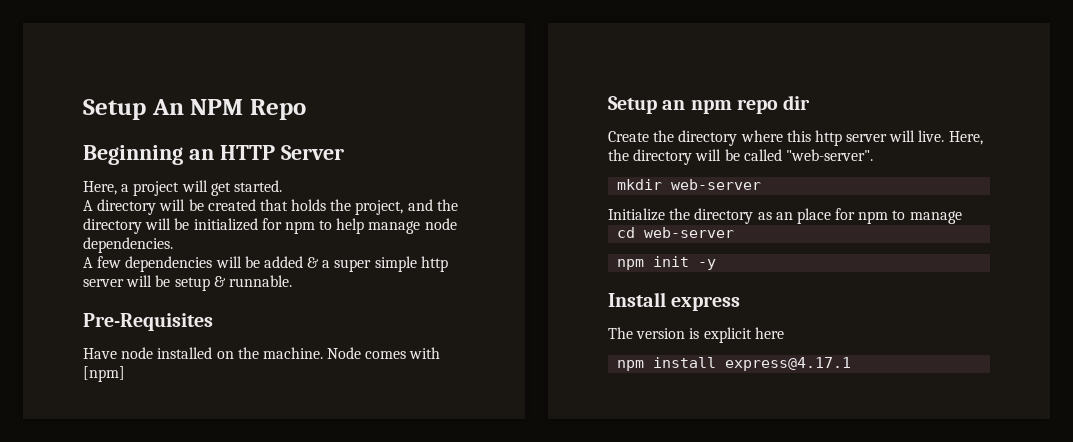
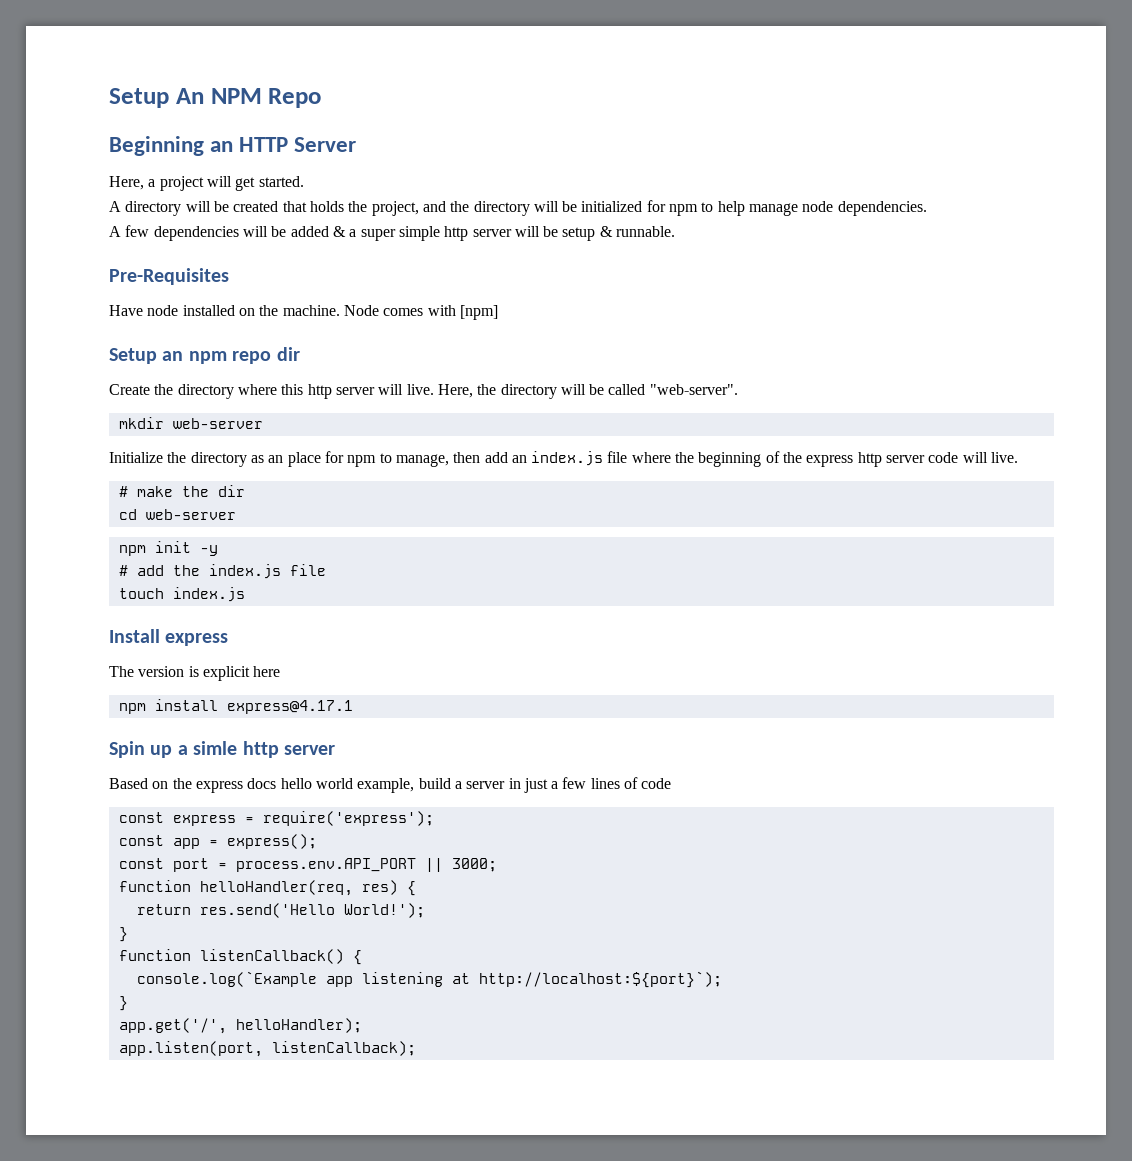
[909,211,962,224] manage -> [395,451,1019,467] [118,485,245,497] manage, then add an index.js file where the beginning of the express http server code will live. // # make the dir
(717, 264) none -> [118,564,326,579] [118,587,245,602] // # add the index.js file // touch index.js
(852, 364) none -> [109,741,335,758] [109,777,672,793] [118,811,434,826] [118,834,317,849] [118,858,497,872] [118,880,416,896] [136,903,425,918] [118,927,128,942] [118,949,362,965] [136,971,722,988] [118,996,128,1011] [118,1018,362,1034] [118,1041,416,1057] // Spin up a simle http server // Based on the express docs hello world example, build a server in just a few lines of code // const express = require('express'); // const app = express(); // const port = process.env.API_PORT || 3000; // function helloHandler(req, res) { // return res.send('Hello World!'); // } // function listenCallback() { // console.log(`Example app listening at http://localhost:${port}`); // } // app.get('/', helloHandler); // app.listen(port, listenCallback);

